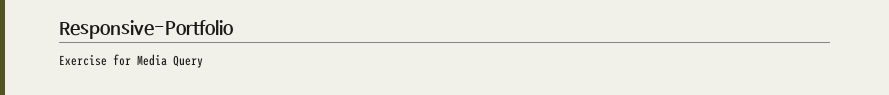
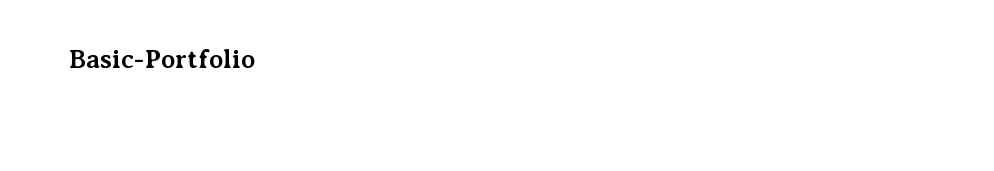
[59,20,233,39] [59,54,203,68] Responsive-Portfolio // Exercise for Media Query -> [69,49,255,68] Basic-Portfolio

